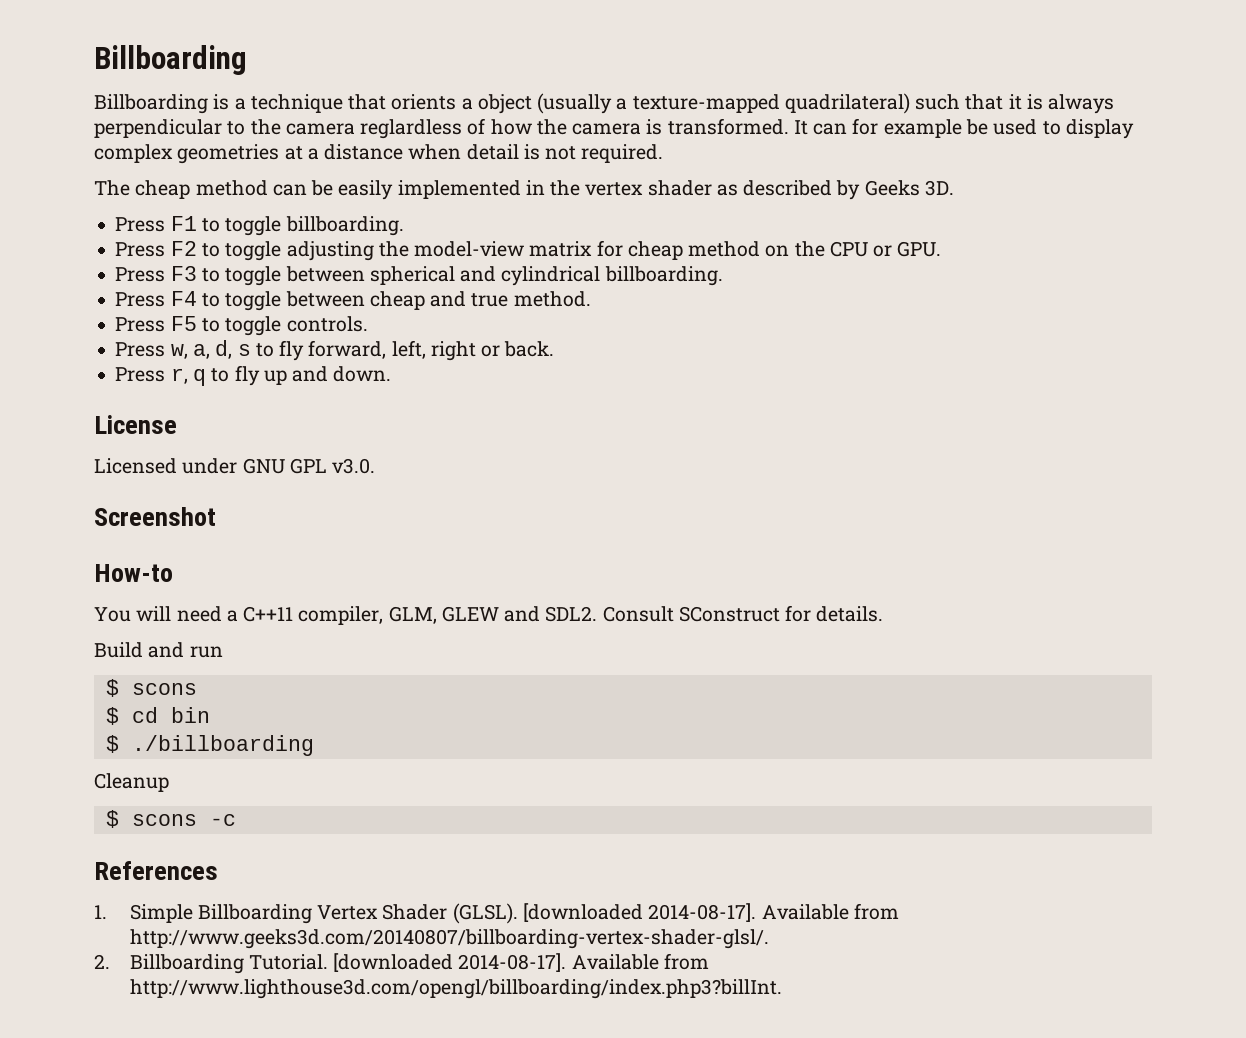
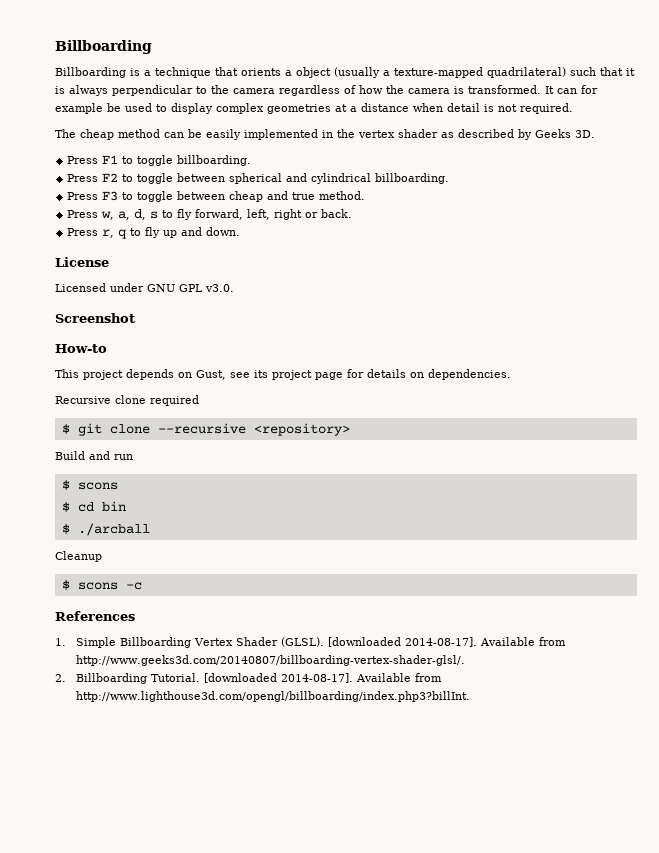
[360,119,463,139] reglardless -> [279,85,340,96] regardless
[286,240,942,261] [115,266,282,286] adjusting the model-view matrix for cheap method on the CPU or GPU. // Press F3 to toggle -> (174, 178) none
[170,291,197,306] F4 -> [102,191,119,201] F3
[115,316,368,336] // Press F5 to toggle controls. -> (366, 195) none
[94,605,884,625] You will need a C++11 compiler, GLM, GLEW and SDL2. Consult SConstruct for details. -> [55,369,511,380] [55,395,199,406] [61,423,350,436] This project depends on Gust, see its project page for details on dependencies. // Recursive clone required // $ git clone --recursive <repository>
[131,735,314,756] ./billboarding -> [77,523,150,536] ./arcball

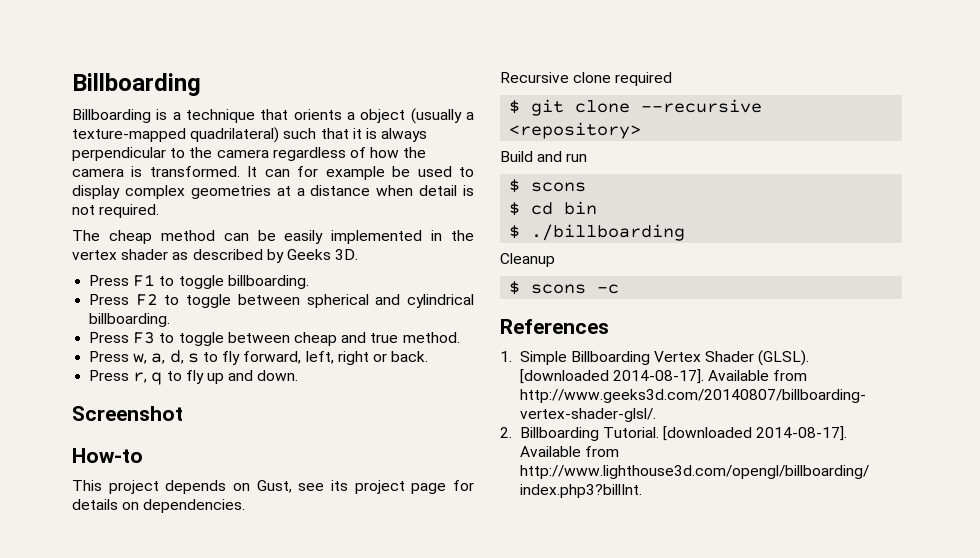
[55,257,109,267] [55,283,234,292] // License // Licensed under GNU GPL v3.0. -> (299, 375) none
[77,523,150,536] ./arcball -> [531,224,686,241] ./billboarding

